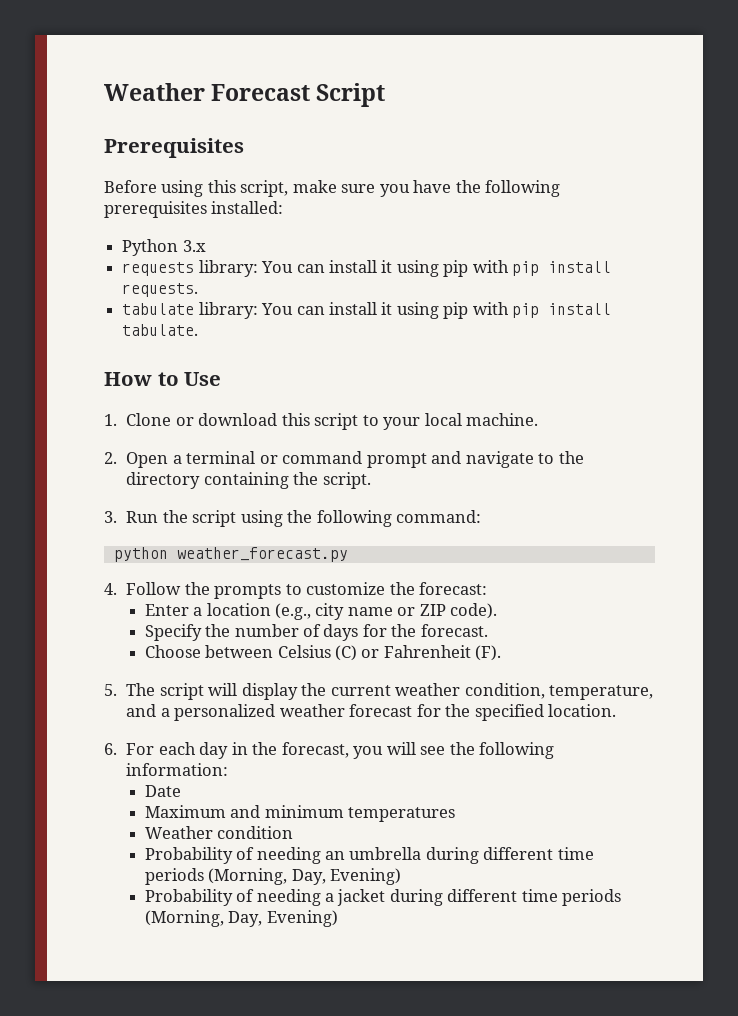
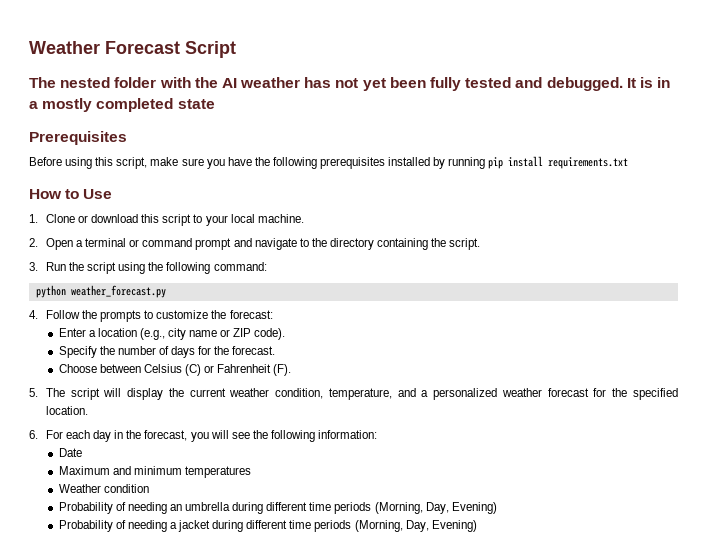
(386, 95) none -> [29,77,671,91] [29,98,215,112] // The nested folder with the AI weather has not yet been fully tested and debugged. It is in a mostly completed state
[211,201,284,214] [122,239,206,256] [122,260,612,277] [122,283,199,297] [122,302,612,319] [122,324,199,336] installed: // Python 3.x // requests library: You can install it using pip with pip install requests. // tabulate library: You can install it using pip with pip install tabulate. -> [388,156,629,169] installed by running pip install requirements.txt

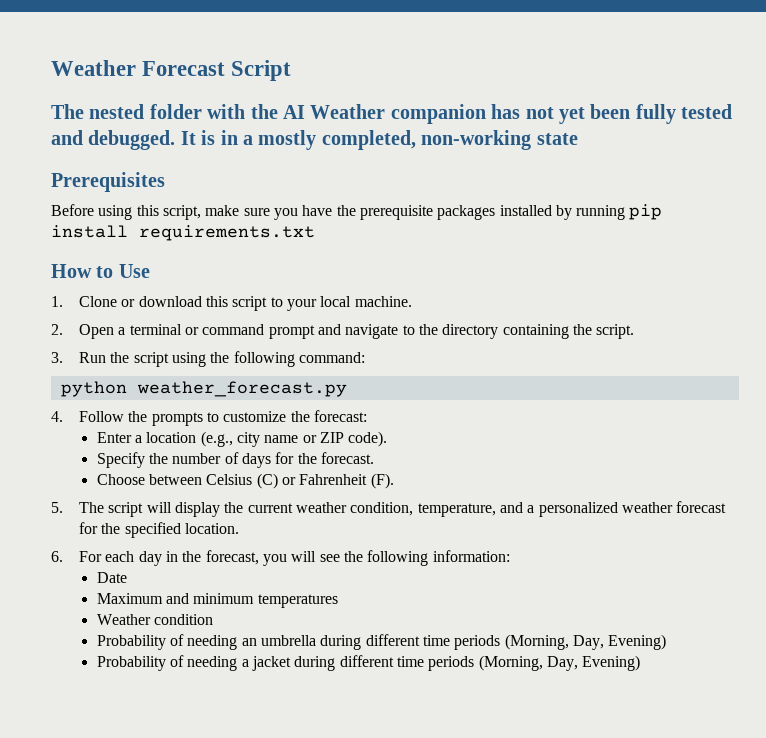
[240,77,301,88] weather -> [310,104,486,124] Weather companion
[96,98,174,112] completed -> [321,130,532,150] completed, non-working
[272,157,386,169] following prerequisites -> [359,205,496,220] prerequisite packages

